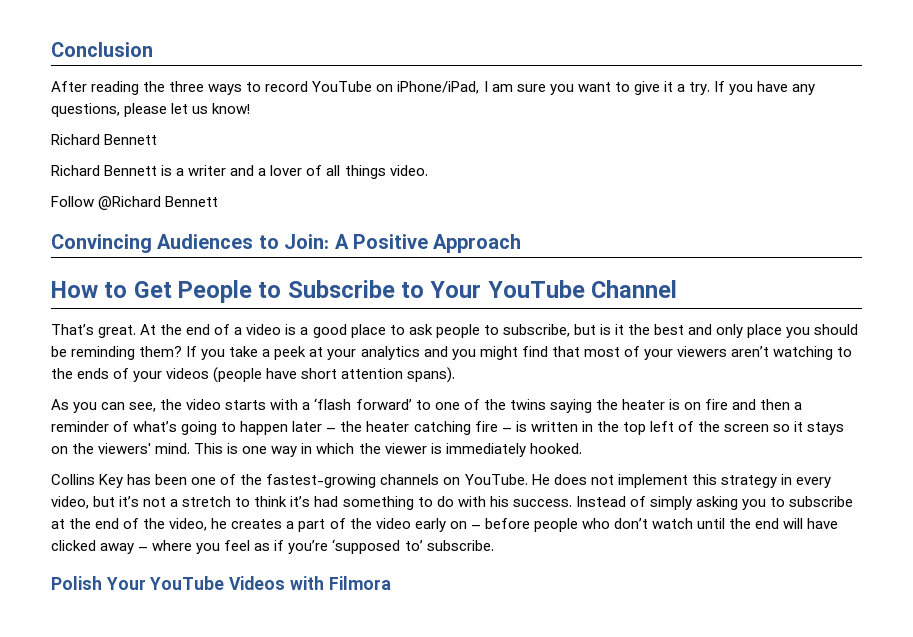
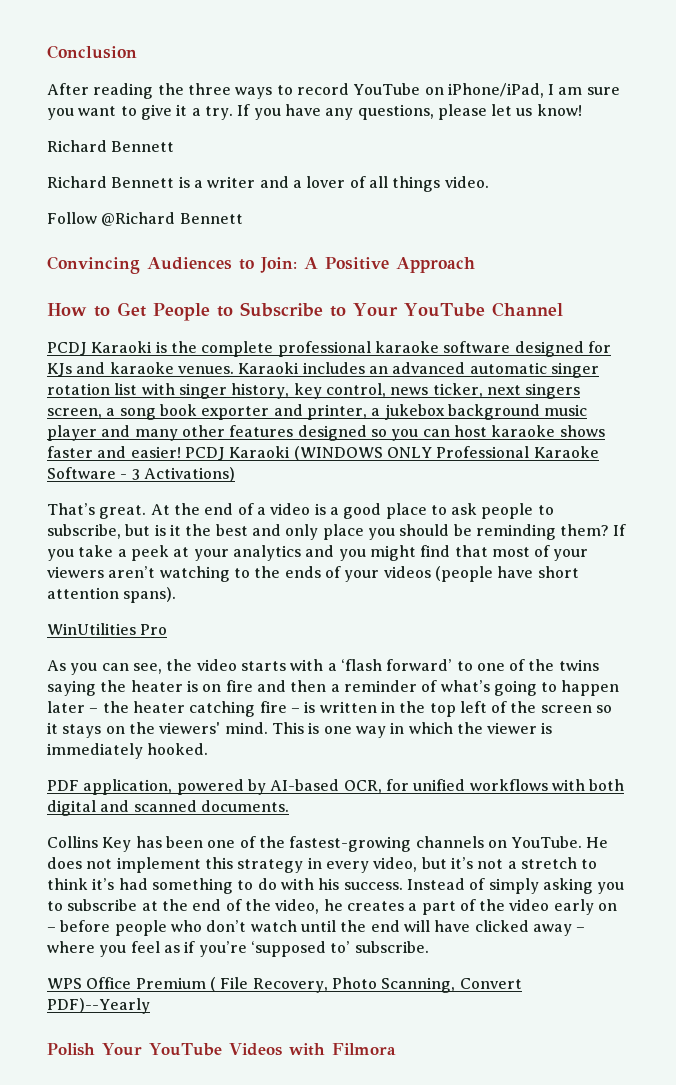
(678, 289) none -> [47,341,611,357] [47,362,599,378] [47,383,581,399] [47,404,588,420] [47,425,605,441] [47,446,599,461] [47,467,235,482] // PCDJ Karaoki is the complete professional karaoke software designed for KJs and karaoke venues. Karaoki includes an advanced automatic singer rotation list with singer history, key control, news ticker, next singers screen, a song book exporter and printer, a jukebox background music player and many other features designed so you can host karaoke shows faster and easier! PCDJ Karaoki (WINDOWS ONLY Professional Karaoke Software - 3 Activations)
(456, 375) none -> [47,623,168,635] // WinUtilities Pro
(582, 448) none -> [47,779,625,795] [47,800,289,816] // PDF application, powered by AI-based OCR, for unified workflows with both digital and scanned documents.
(494, 545) none -> [47,977,522,993] [47,998,150,1014] // WPS Office Premium ( File Recovery, Photo Scanning, Convert PDF)--Yearly

